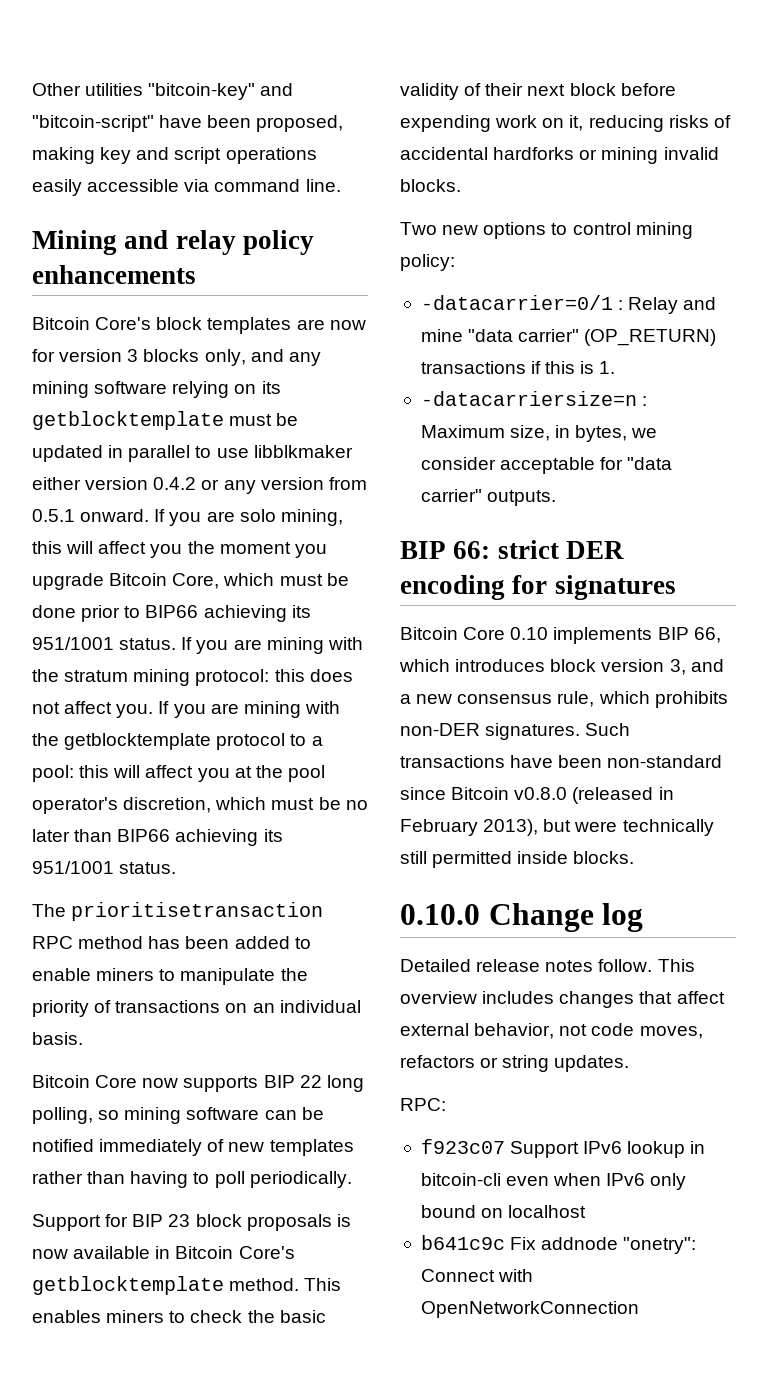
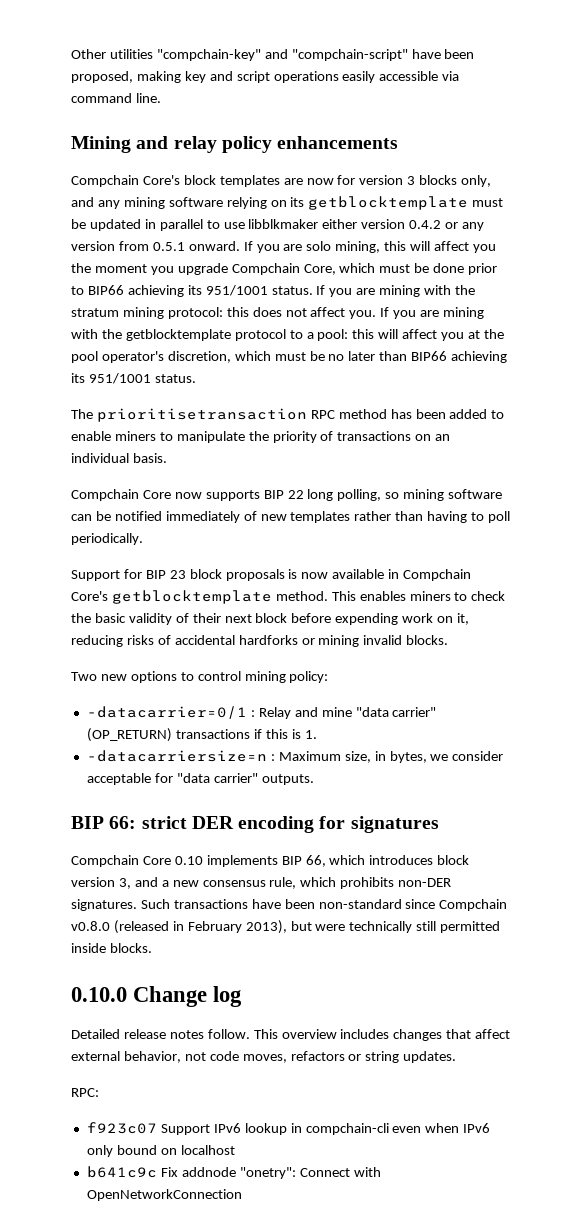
[148,83,294,100] [32,115,154,132] "bitcoin-key" and "bitcoin-script" -> [156,49,408,61] "compchain-key" and "compchain-script"
[32,317,90,330] Bitcoin -> [71,175,139,187] Compchain
[109,573,168,586] Bitcoin -> [231,263,300,275] Compchain
[32,1075,90,1088] Bitcoin -> [71,489,139,501] Compchain
[175,1246,234,1259] Bitcoin -> [403,569,472,581] Compchain
[400,627,458,640] Bitcoin -> [71,855,139,867] Compchain
[451,787,510,800] Bitcoin -> [439,899,508,911] Compchain
[420,1173,501,1186] bitcoin-cli -> [305,1123,389,1135] compchain-cli

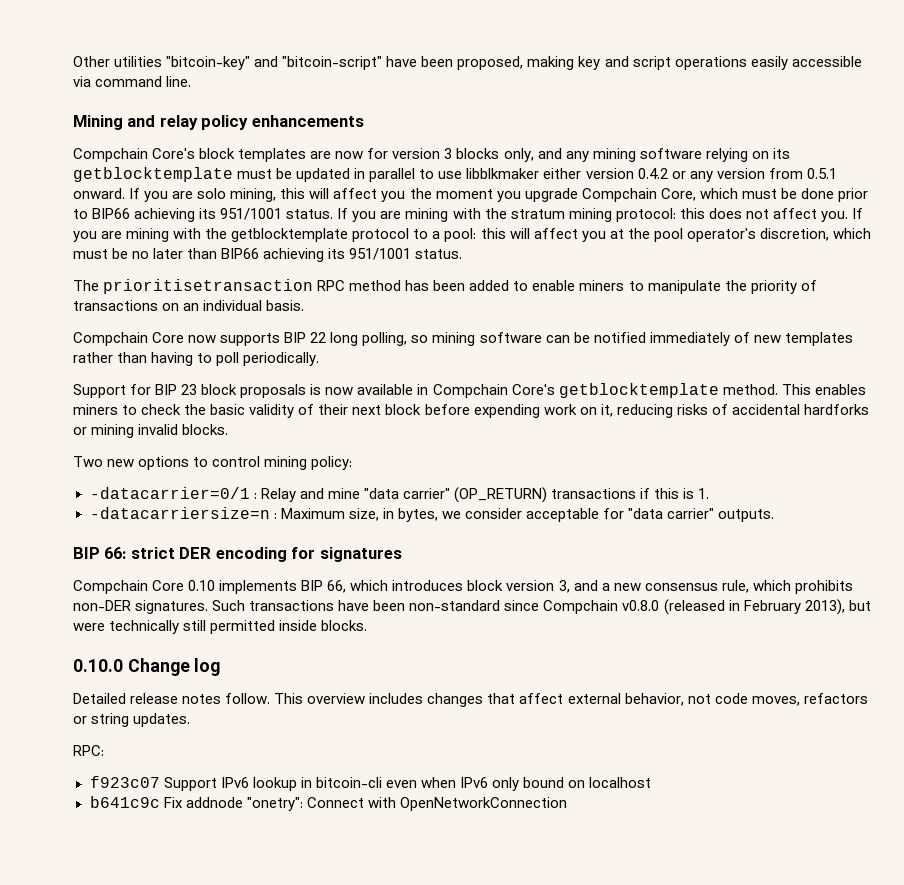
[156,49,408,61] "compchain-key" and "compchain-script" -> [166,56,383,70] "bitcoin-key" and "bitcoin-script"
[305,1123,389,1135] compchain-cli -> [315,777,382,788] bitcoin-cli

